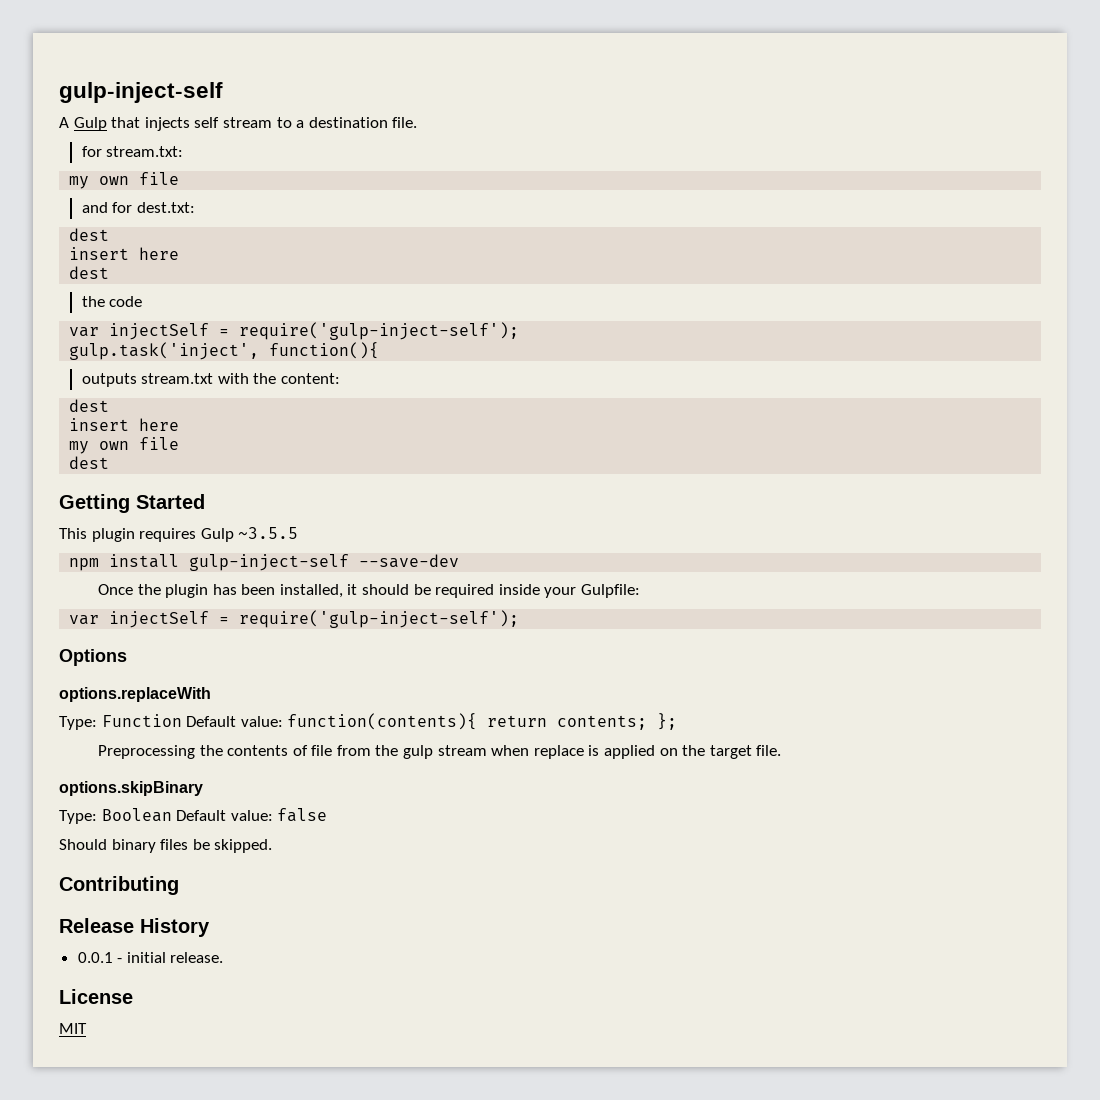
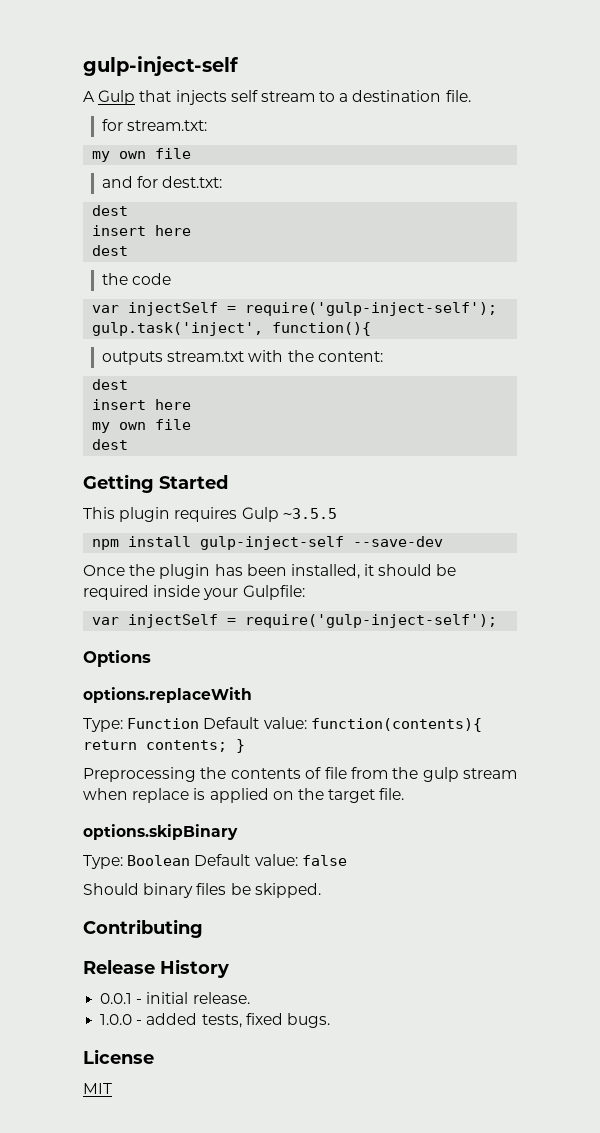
[657,713,678,730] }; -> [236,739,245,753] }
(224, 957) none -> [100,1013,330,1028] // 1.0.0 - added tests, fixed bugs.

